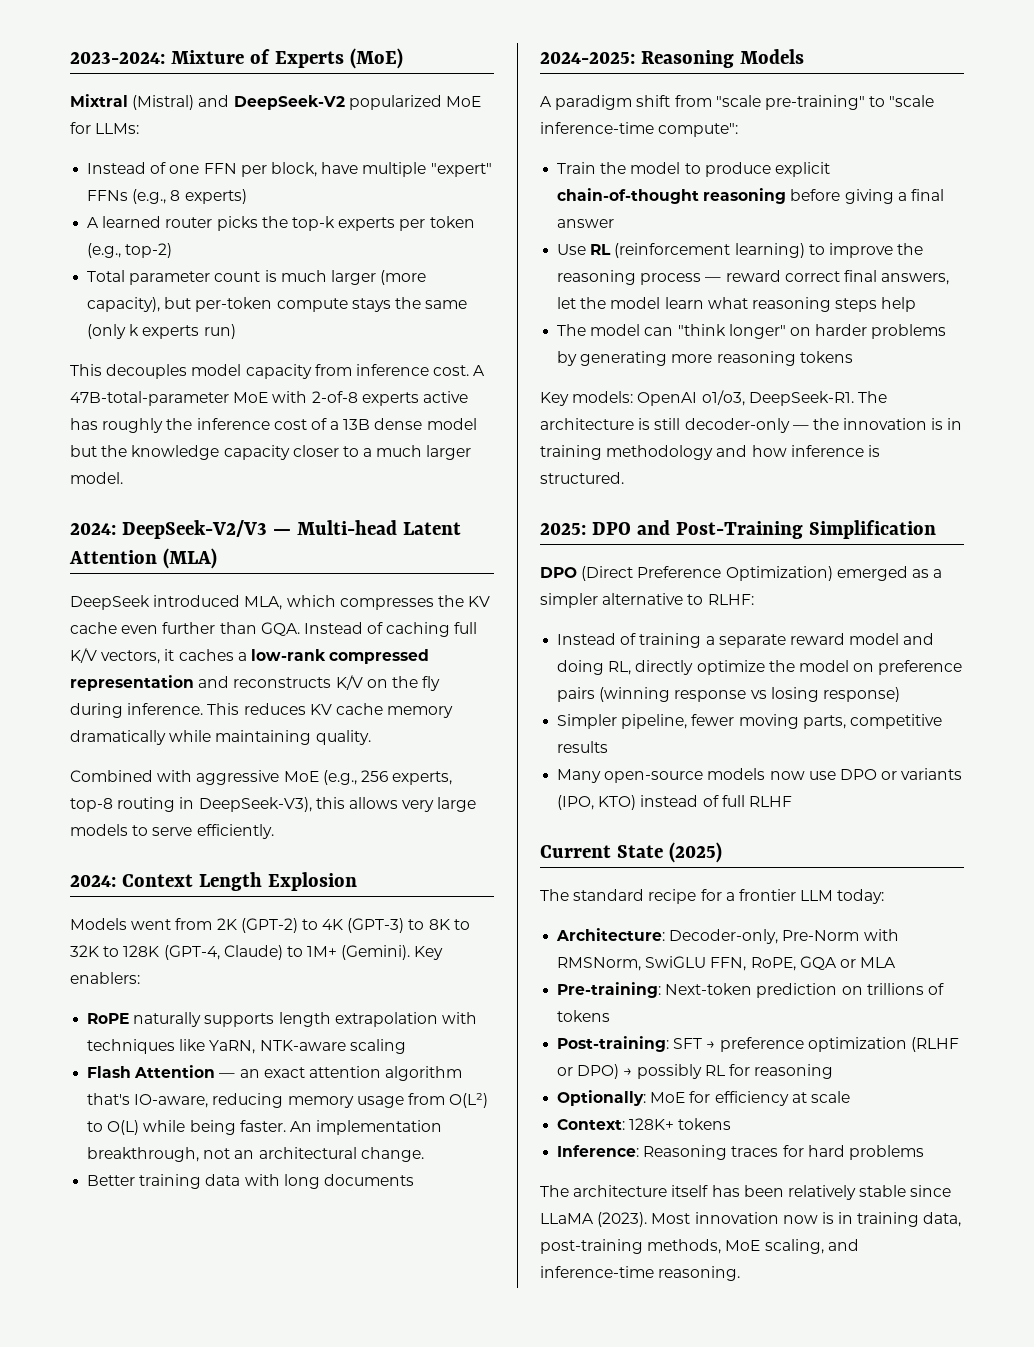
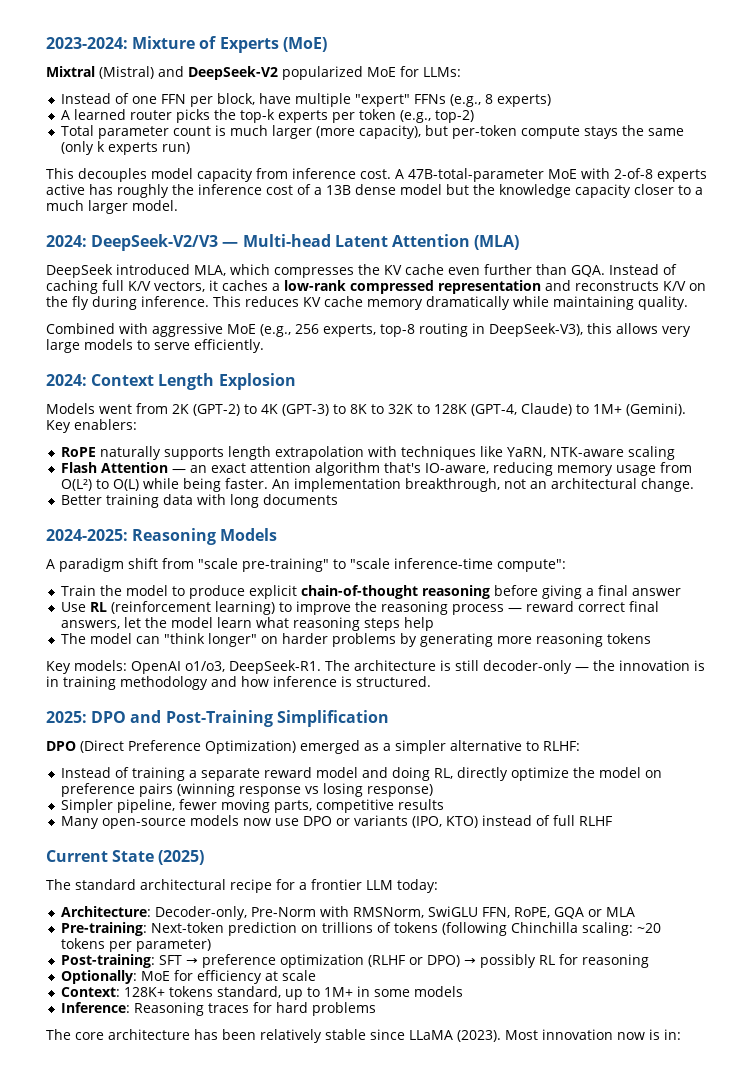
(645, 895) none -> [140,879,226,890] architectural
(611, 1016) none -> [441,922,661,936] [60,938,211,952] (following Chinchilla scaling: ~20 tokens per parameter)
(732, 1124) none -> [216,986,463,1000] standard, up to 1M+ in some models
[573,1185,709,1197] architecture itself -> [75,1029,190,1040] core architecture
[838,1212,962,1227] [540,1239,859,1254] [540,1266,741,1281] in training data, post-training methods, MoE scaling, and inference-time reasoning. -> [664,1029,681,1040] in:

